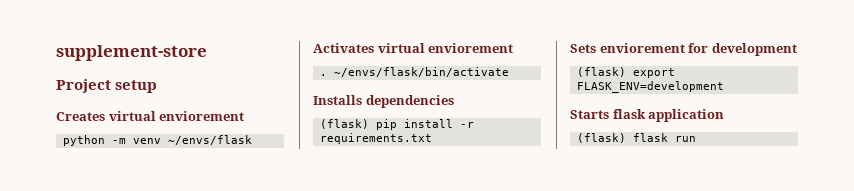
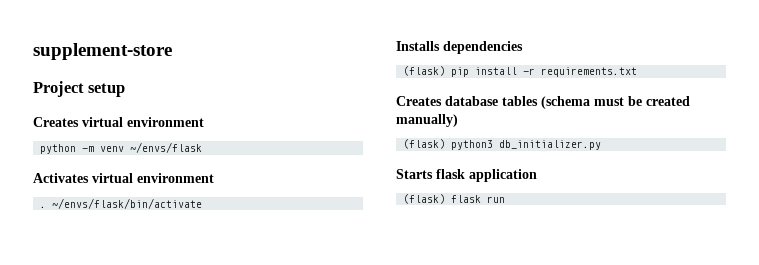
[159,111,245,121] enviorement -> [127,117,204,127] environment
[428,43,514,53] enviorement -> [137,173,214,183] environment
[570,43,797,56] [576,67,675,78] [576,81,724,93] Sets enviorement for development // (flask) export FLASK_ENV=development -> [396,96,690,109] [396,114,458,127] [402,139,601,150] Creates database tables (schema must be created manually) // (flask) python3 db_initializer.py

